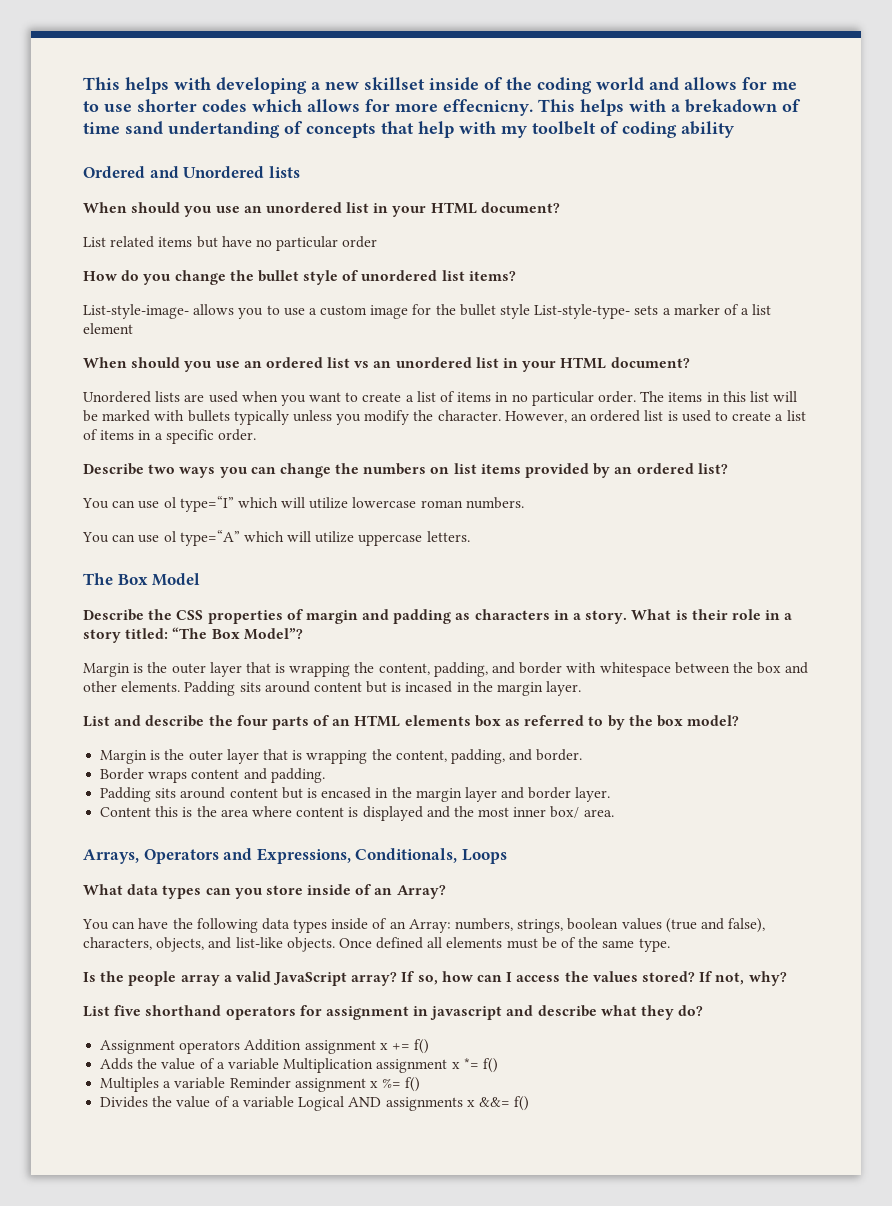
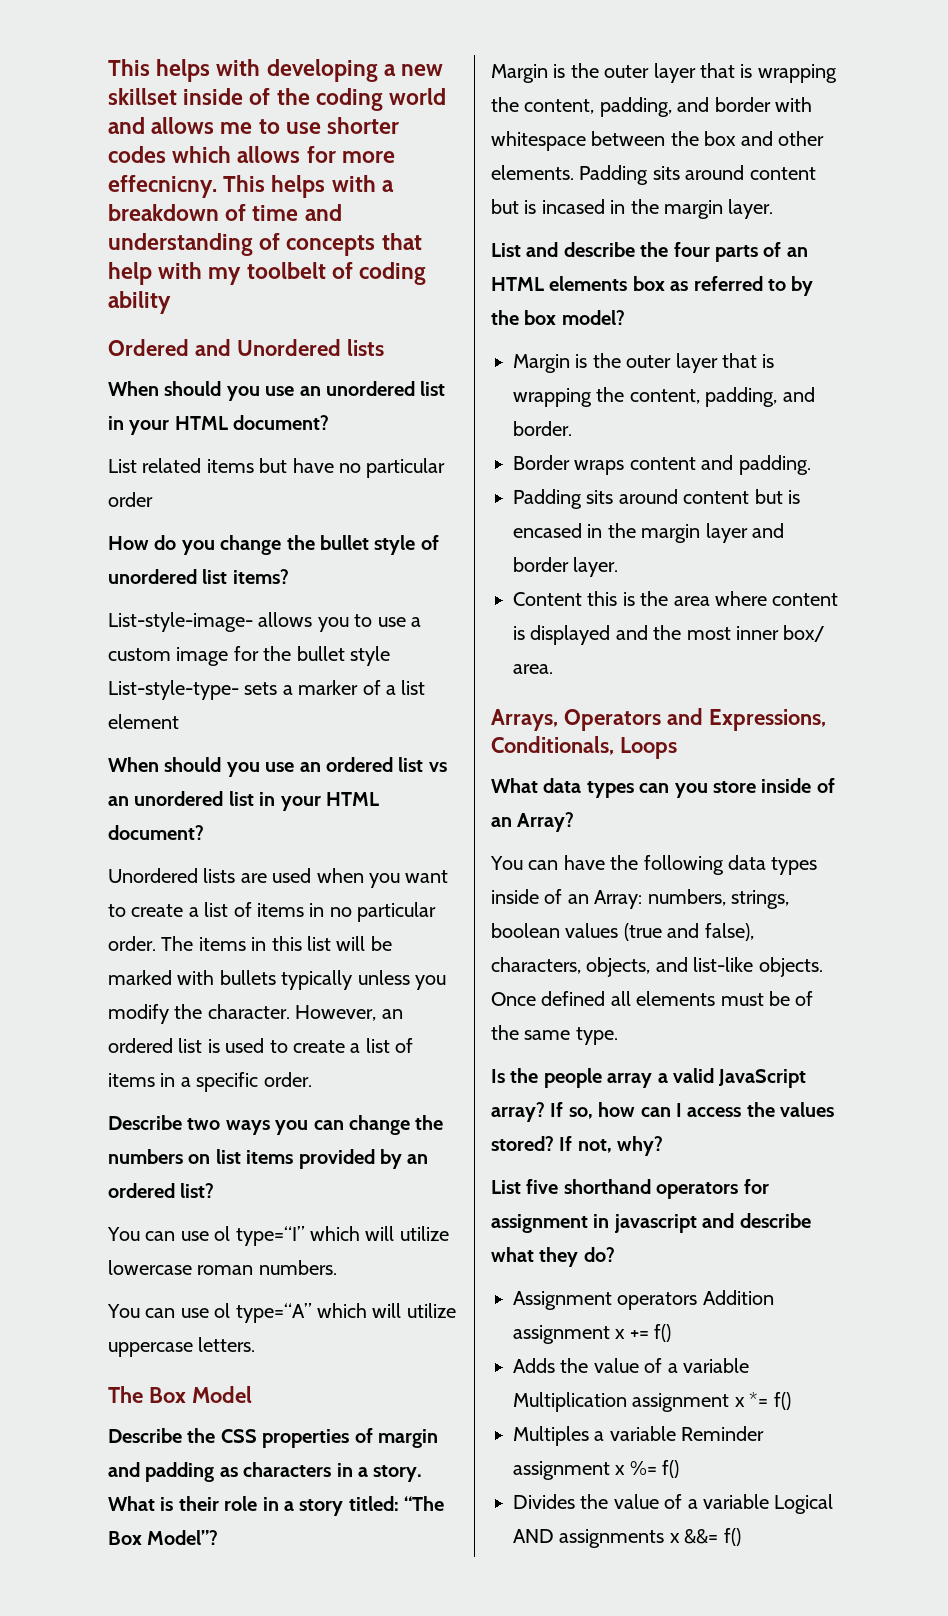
[742,77,767,90] for -> (215, 125) none
[685,99,777,113] brekadown -> [108,204,219,221] breakdown
[125,121,280,138] sand undertanding -> [304,204,342,221] [108,233,253,256] and understanding

